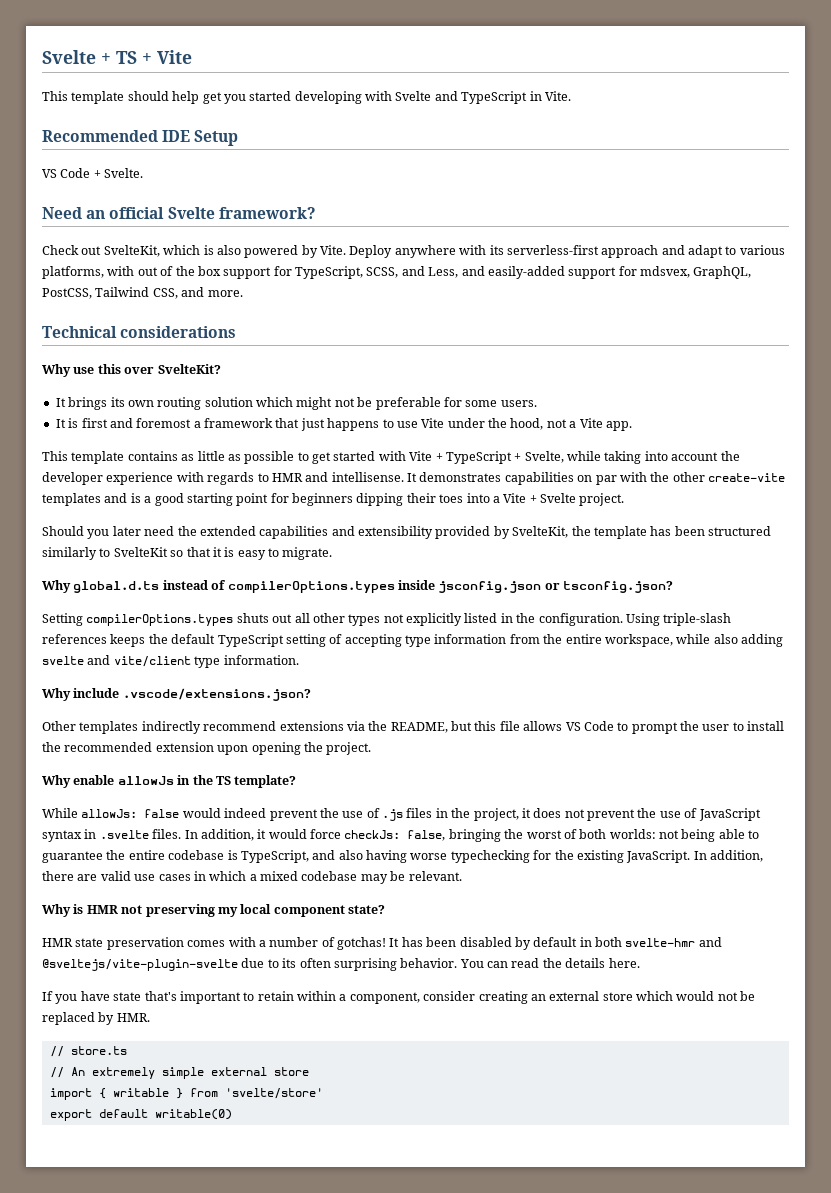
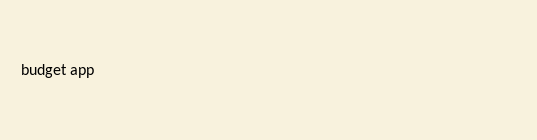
[42,50,192,64] [42,91,571,104] [42,130,239,146] [42,168,144,178] [42,207,316,219] [42,245,785,258] [42,266,752,279] [42,287,243,299] [42,326,237,338] [42,364,221,377] [55,397,537,410] [55,418,632,431] [42,451,740,464] [42,472,785,485] [42,493,625,506] [42,526,771,539] [42,547,333,560] [42,580,673,593] [42,613,732,626] [42,634,783,647] [42,655,299,668] [42,688,311,701] [42,721,785,734] [42,742,372,755] [42,775,297,788] [42,808,761,821] [42,829,760,842] [42,850,763,863] [42,871,462,884] [42,904,385,917] [42,937,722,950] [42,958,640,971] [42,991,756,1004] [42,1012,150,1025] [49,1046,127,1057] [49,1067,309,1079] [49,1088,323,1100] [49,1109,232,1121] Svelte + TS + Vite // This template should help get you started developing with Svelte and TypeScript in Vite. // Recommended IDE Setup // VS Code + Svelte. // Need an official Svelte framework? // Check out SvelteKit, which is also powered by Vite. Deploy anywhere with its serverless-first approach and adapt to various platforms, with out of the box support for TypeScript, SCSS, and Less, and easily-added support for mdsvex, GraphQL, PostCSS, Tailwind CSS, and more. // Technical considerations // Why use this over SvelteKit? // It brings its own routing solution which might not be preferable for some users. // It is first and foremost a framework that just happens to use Vite under the hood, not a Vite app. // This template contains as little as possible to get started with Vite + TypeScript + Svelte, while taking into account the developer experience with regards to HMR and intellisense. It demonstrates capabilities on par with the other create-vite templates and is a good starting point for beginners dipping their toes into a Vite + Svelte project. // Should you later need the extended capabilities and extensibility provided by SvelteKit, the template has been structured similarly to SvelteKit so that it is easy to migrate. // Why global.d.ts instead of compilerOptions.types inside jsconfig.json or tsconfig.json? // Setting compilerOptions.types shuts out all other types not explicitly listed in the configuration. Using triple-slash references keeps the default TypeScript setting of accepting type information from the entire workspace, while also adding svelte and vite/client type information. // Why include .vscode/extensions.json? // Other templates indirectly recommend extensions via the README, but this file allows VS Code to prompt the user to install the recommended extension upon opening the project. // Why enable allowJs in the TS template? // While allowJs: false would indeed prevent the use of .js files in the project, it does not prevent the use of JavaScript syntax in .svelte files. In addition, it would force checkJs: false, bringing the worst of both worlds: not being able to guarantee the entire codebase is TypeScript, and also having worse typechecking for the existing JavaScript. In addition, there are valid use cases in which a mixed codebase may be relevant. // Why is HMR not preserving my local component state? // HMR state preservation comes with a number of gotchas! It has been disabled by default in both svelte-hmr and @sveltejs/vite-plugin-svelte due to its often surprising behavior. You can read the details here. // If you have state that's important to retain within a component, consider creating an external store which would not be replaced by HMR. // // store.ts // // An extremely simple external store // import { writable } from 'svelte/store' // export default writable(0) -> [21,64,95,78] budget app

